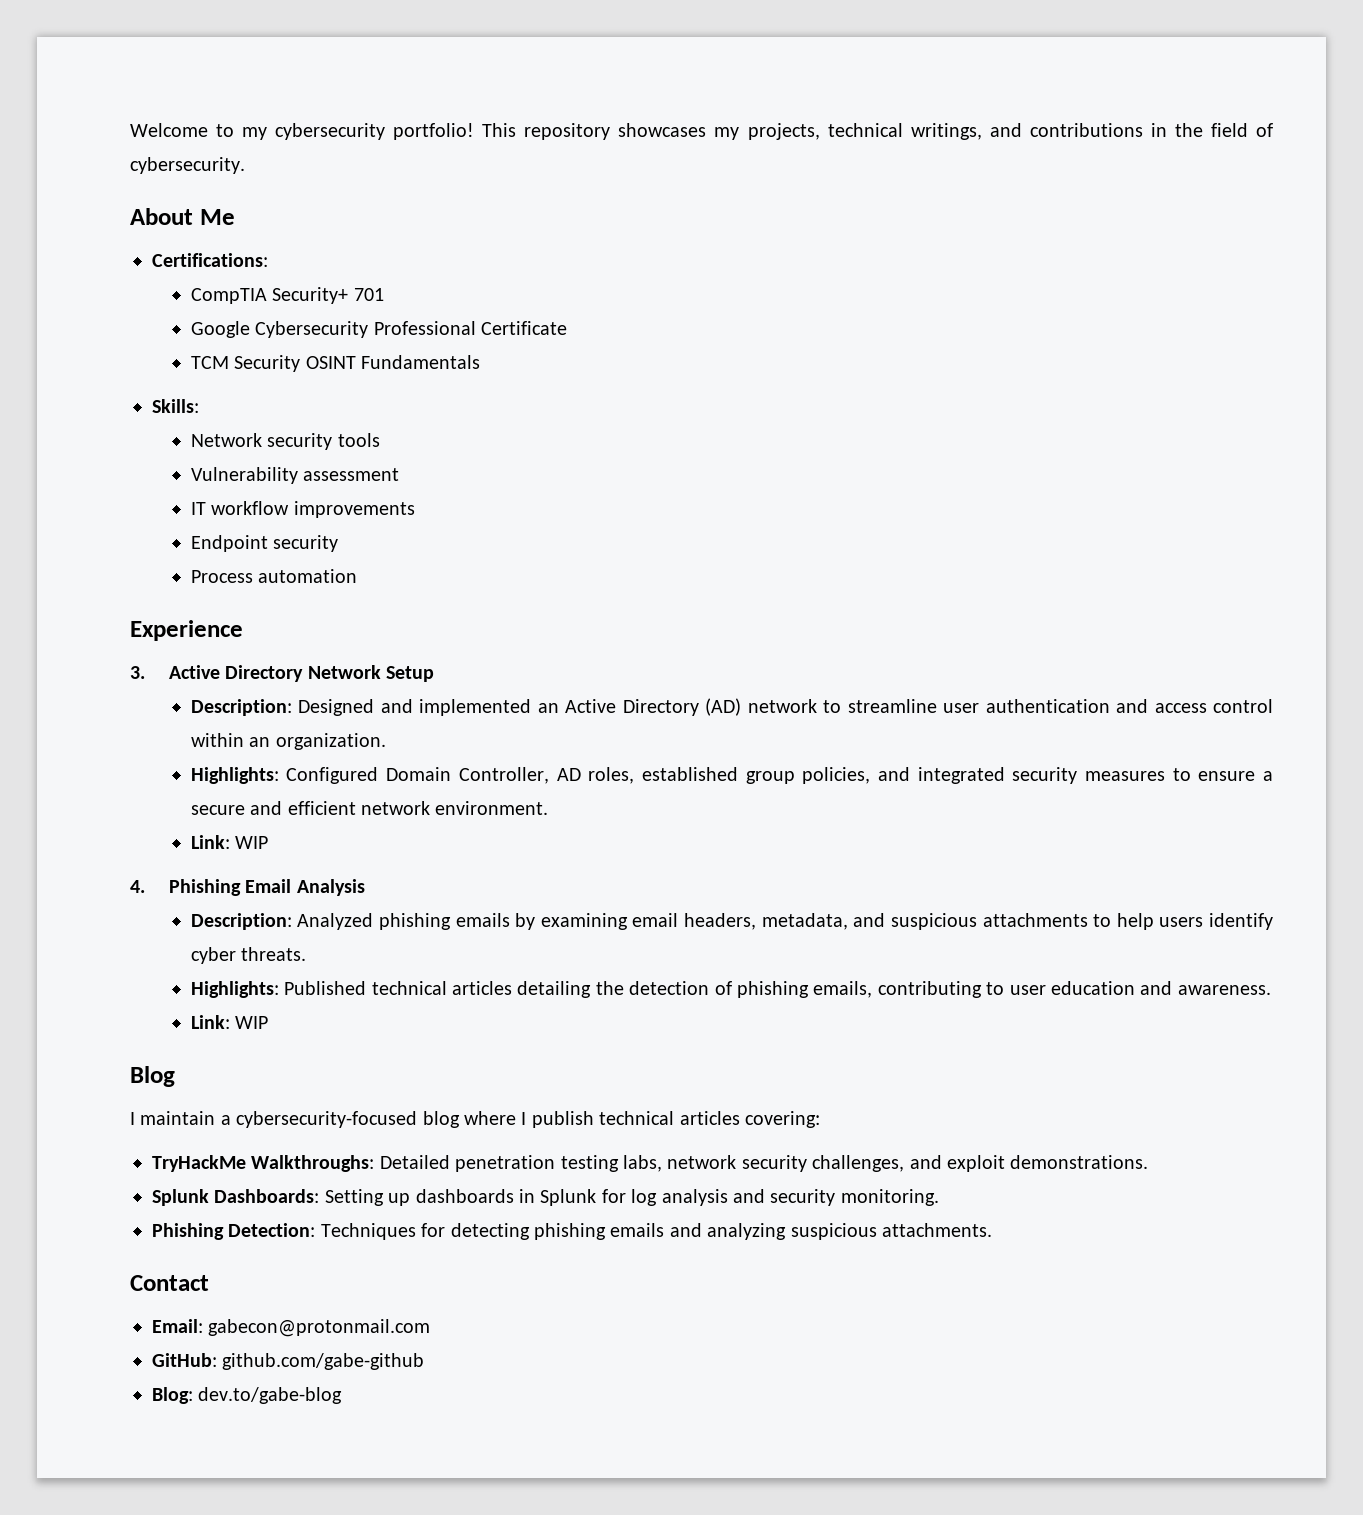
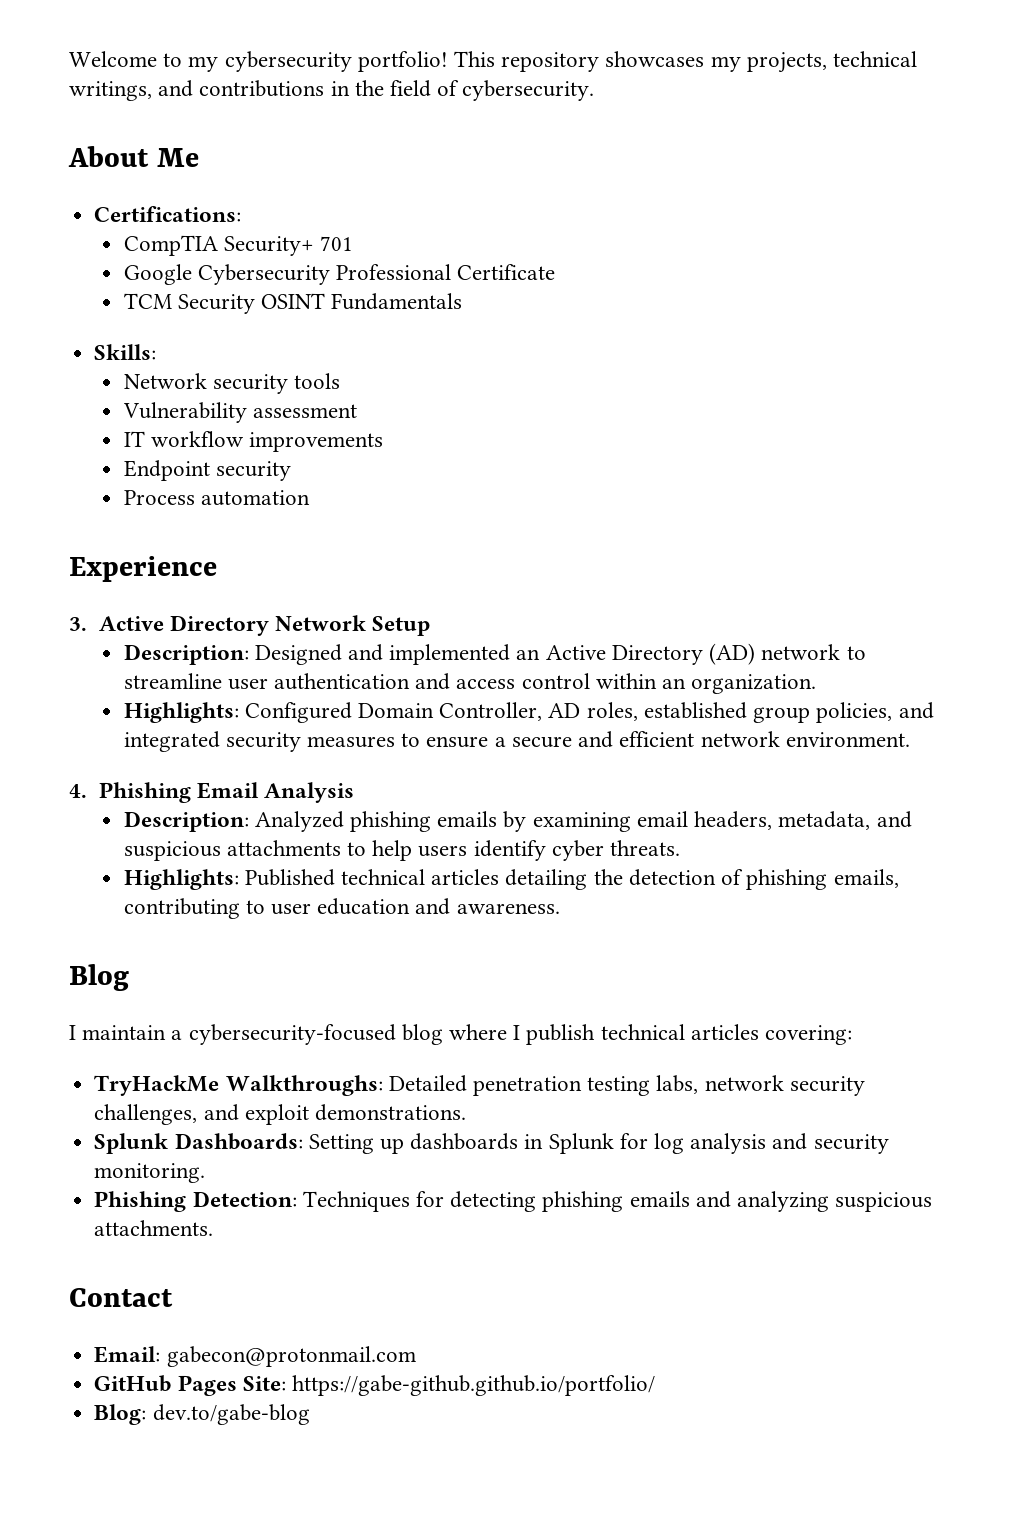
[190,835,269,849] // Link: WIP -> (910, 739) none
[190,1015,269,1029] // Link: WIP -> (560, 908) none
[152,1353,425,1370] GitHub: github.com/gabe-github -> [94,1375,655,1396] GitHub Pages Site: https://gabe-github.github.io/portfolio/

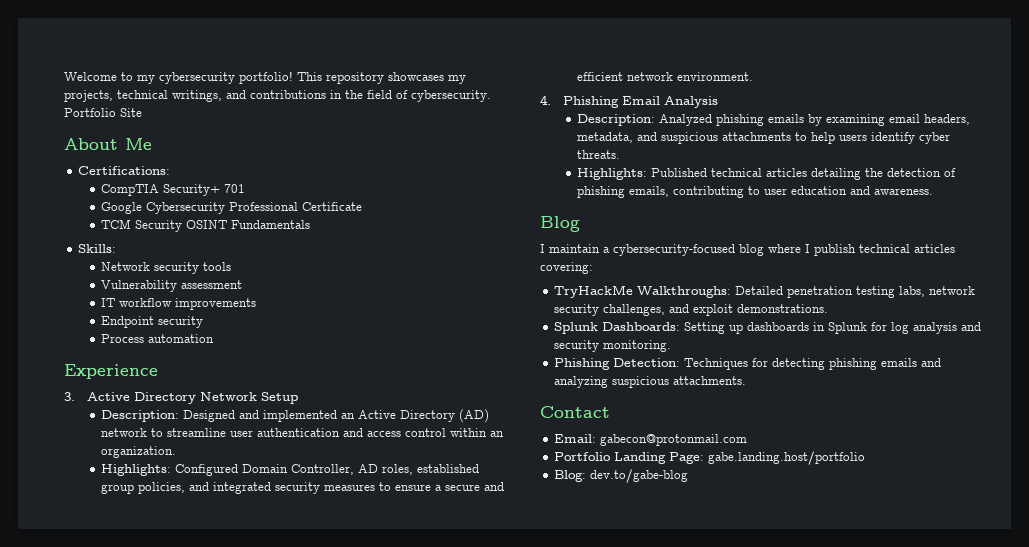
(595, 90) none -> [64,108,142,117] Portfolio Site
[94,1375,655,1396] GitHub Pages Site: https://gabe-github.github.io/portfolio/ -> [554,451,866,465] Portfolio Landing Page: gabe.landing.host/portfolio

